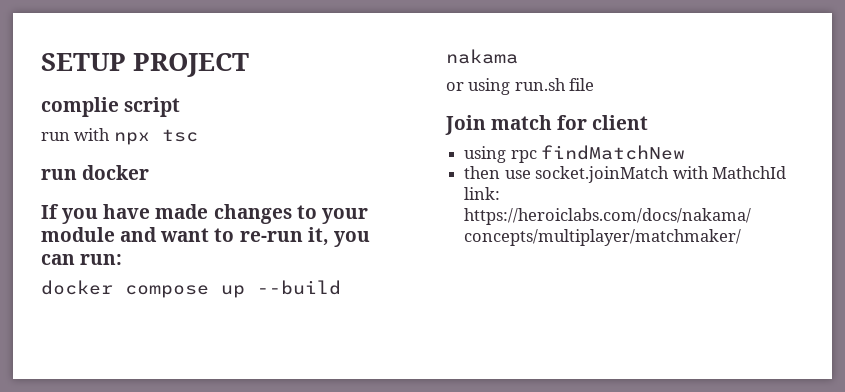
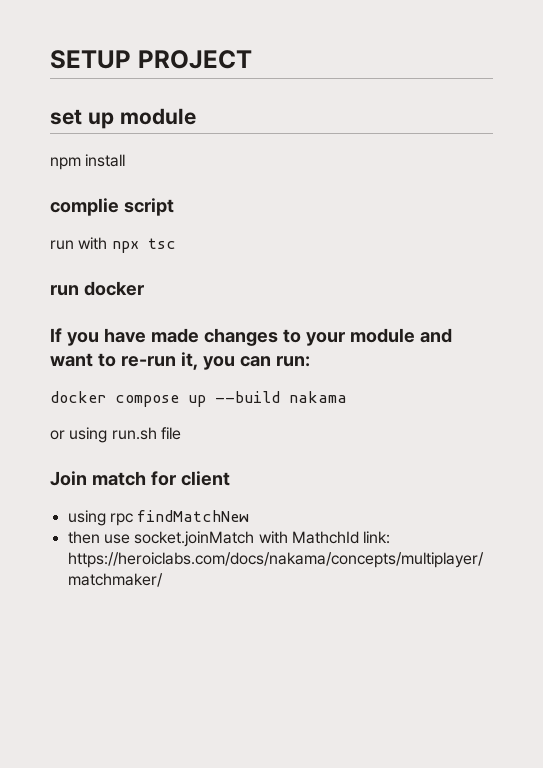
(250, 65) none -> [50,108,196,129] [50,154,126,170] // set up module // npm install

